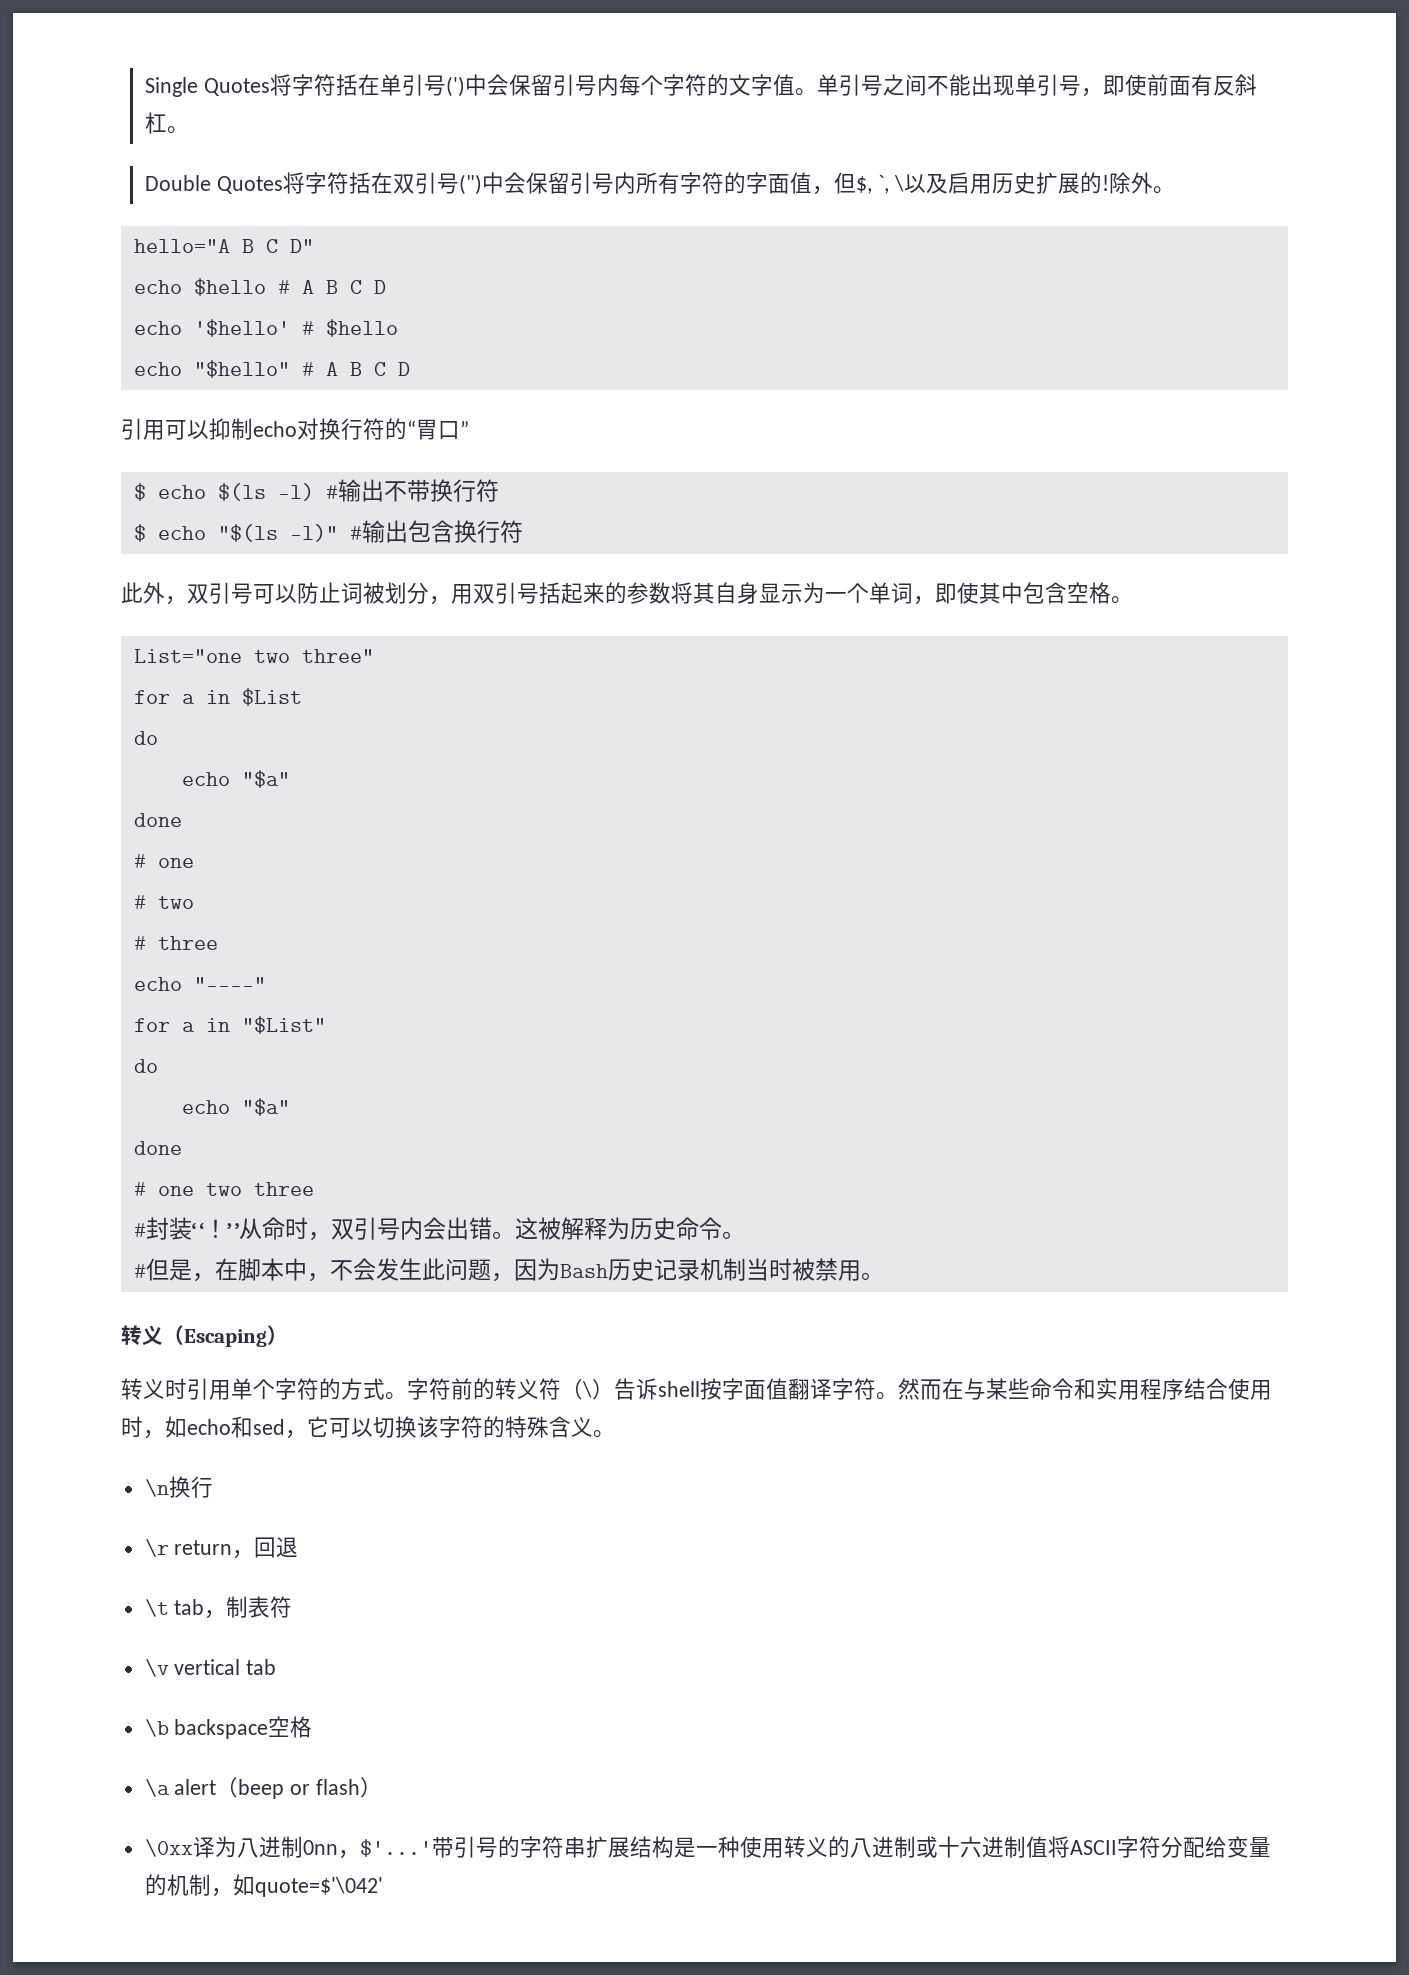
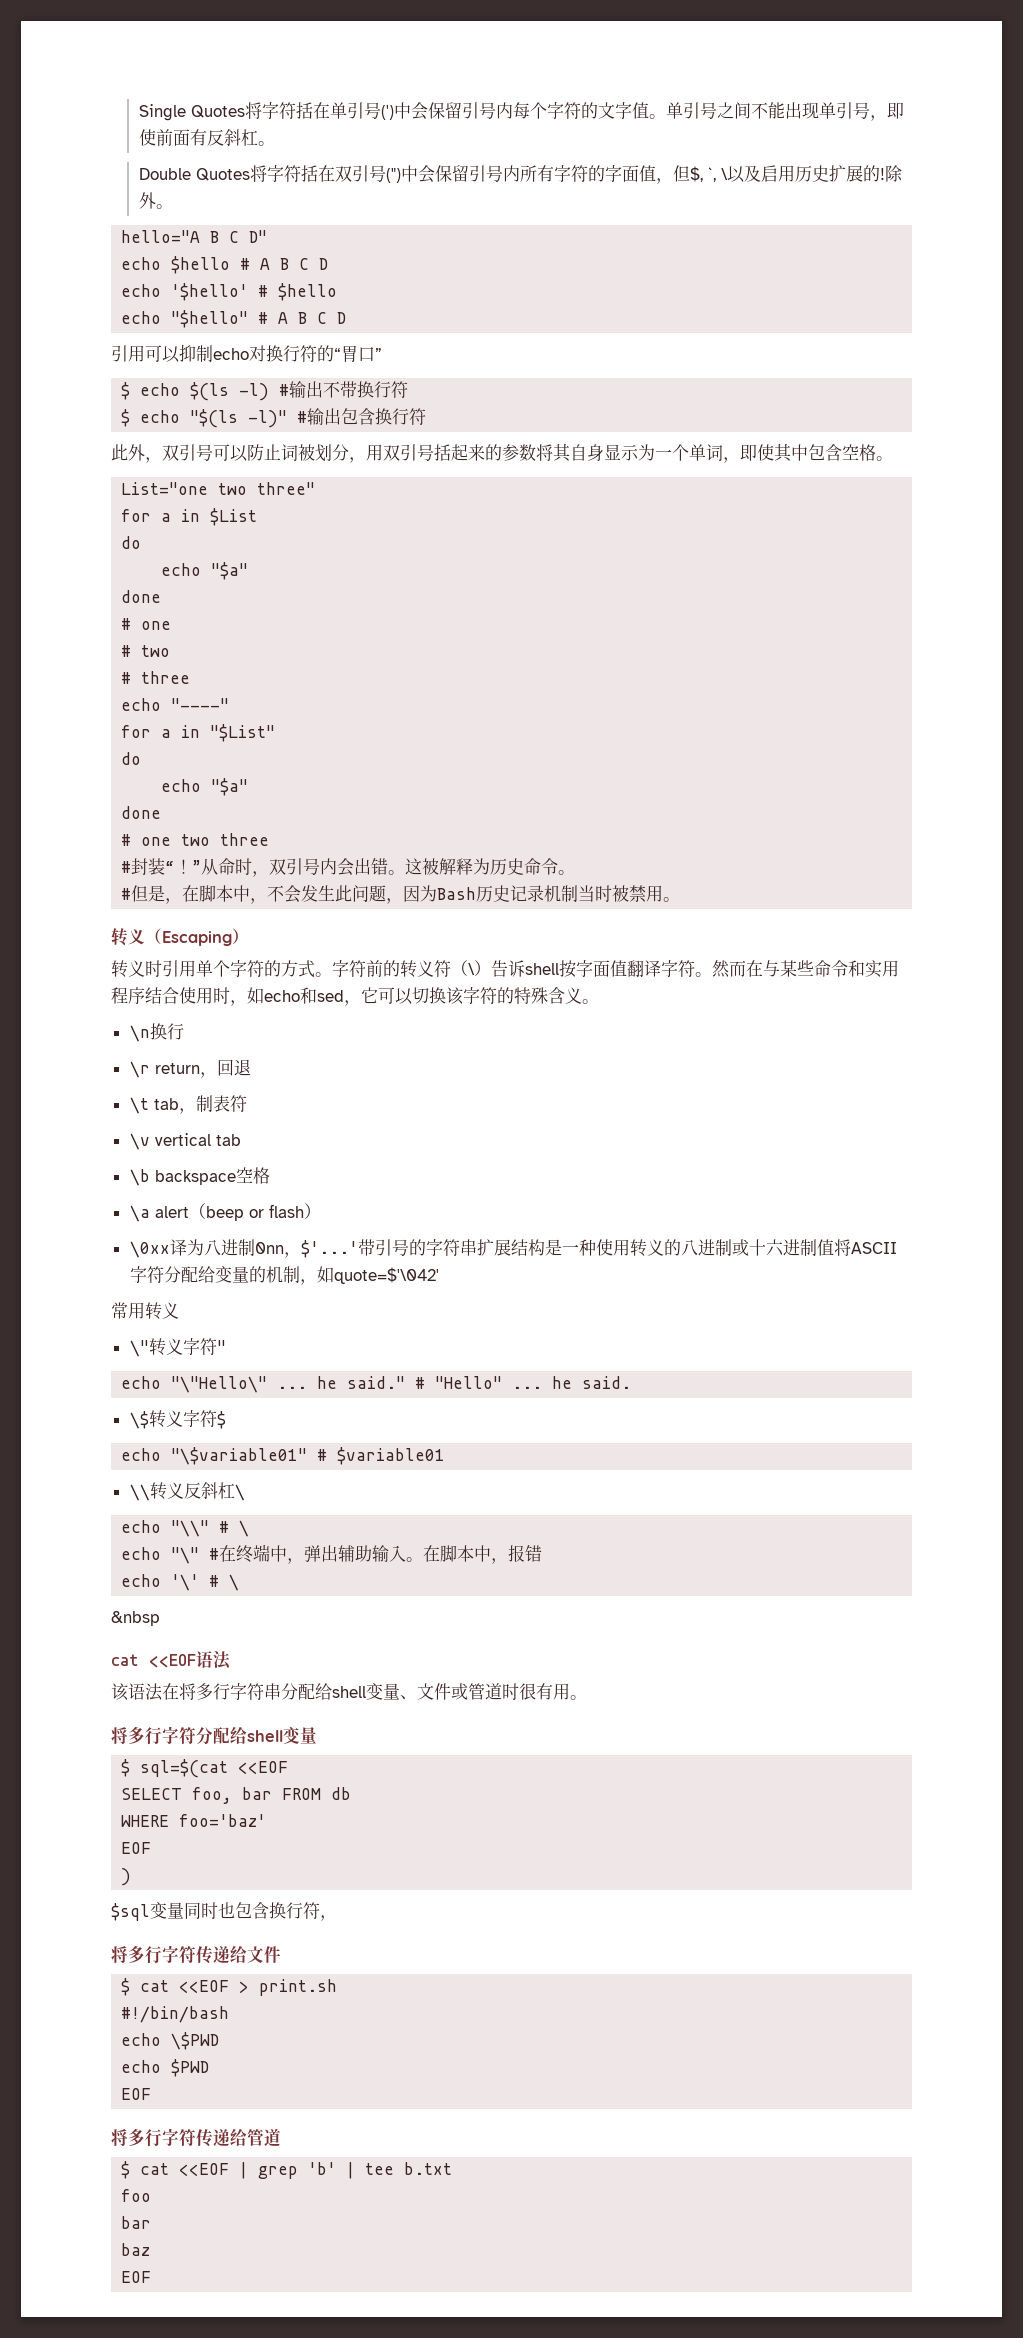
(383, 1887) none -> [111,1302,179,1320] [129,1338,226,1357] [121,1376,632,1393] [129,1410,226,1429] [121,1447,446,1465] [129,1482,245,1501] [121,1520,250,1537] [121,1544,543,1564] [121,1574,240,1591] [111,1611,160,1626] [111,1651,231,1670] [111,1683,587,1701] [111,1726,317,1745] [121,1759,289,1778] [121,1787,352,1804] [121,1814,267,1827] [121,1842,152,1854] [121,1868,132,1886] [111,1902,337,1921] [111,1945,281,1964] [121,1978,338,1996] [121,2006,230,2023] [121,2032,220,2050] [121,2059,210,2077] [121,2088,152,2100] [111,2128,281,2147] [121,2161,453,2179] [121,2189,152,2202] [121,2216,152,2229] [121,2243,151,2256] [121,2271,152,2283] // 常用转义 // \"转义字符" // echo "\"Hello\" ... he said." # "Hello" ... he said. // \$转义字符$ // echo "\$variable01" # $variable01 // \\转义反斜杠\ // echo "\\" # \ // echo "\" #在终端中，弹出辅助输入。在脚本中，报错 // echo '\' # \ // &nbsp // cat <<EOF语法 // 该语法在将多行字符串分配给shell变量、文件或管道时很有用。 // 将多行字符分配给shell变量 // $ sql=$(cat <<EOF // SELECT foo, bar FROM db // WHERE foo='baz' // EOF // ) // $sql变量同时也包含换行符， // 将多行字符传递给文件 // $ cat <<EOF > print.sh // #!/bin/bash // echo \$PWD // echo $PWD // EOF // 将多行字符传递给管道 // $ cat <<EOF | grep 'b' | tee b.txt // foo // bar // baz // EOF

